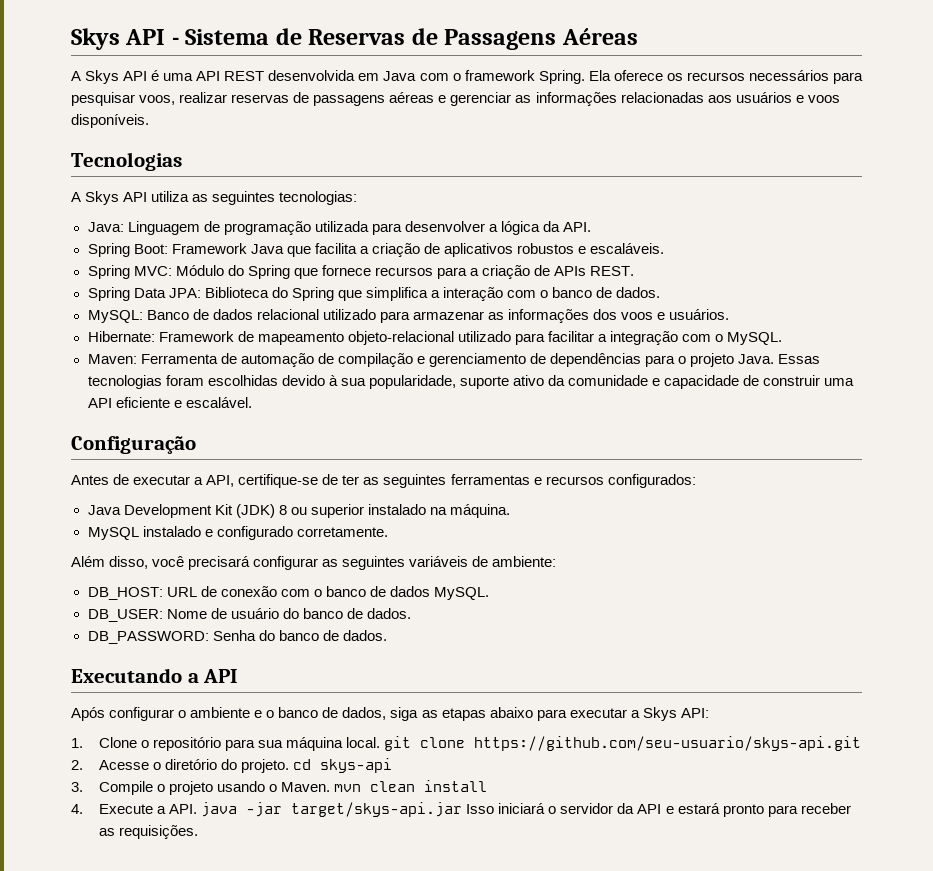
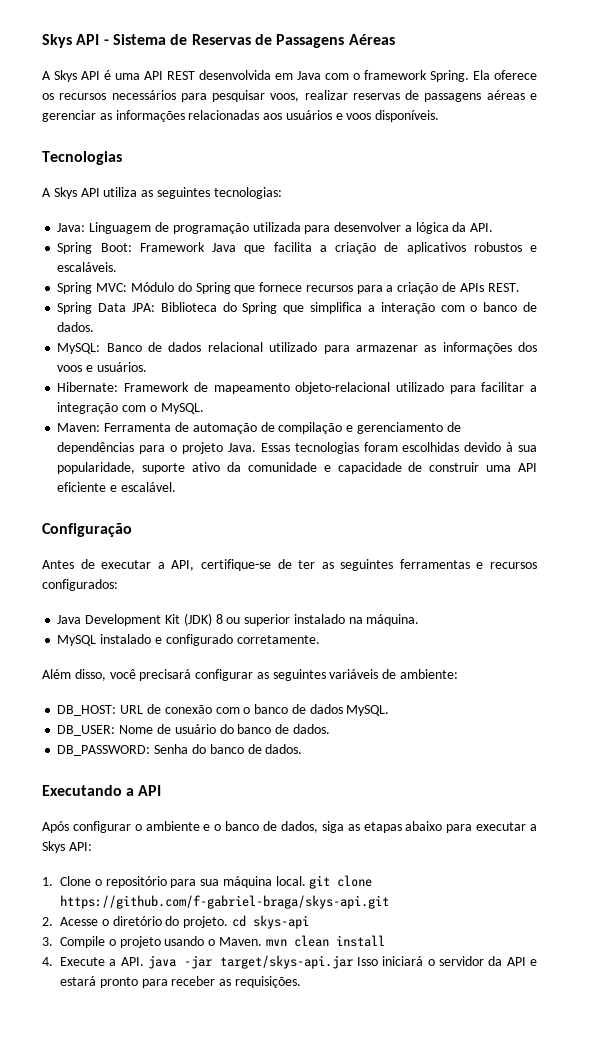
[474,736,862,751] https://github.com/seu-usuario/skys-api.git -> [60,895,389,909] https://github.com/f-gabriel-braga/skys-api.git

